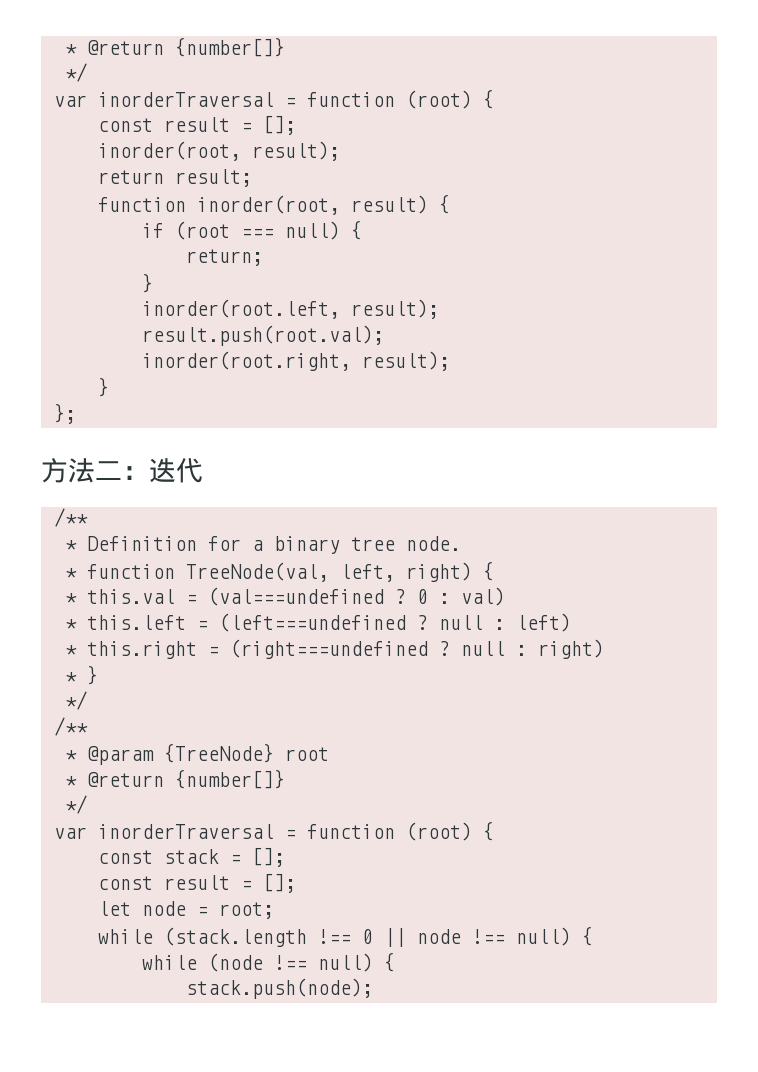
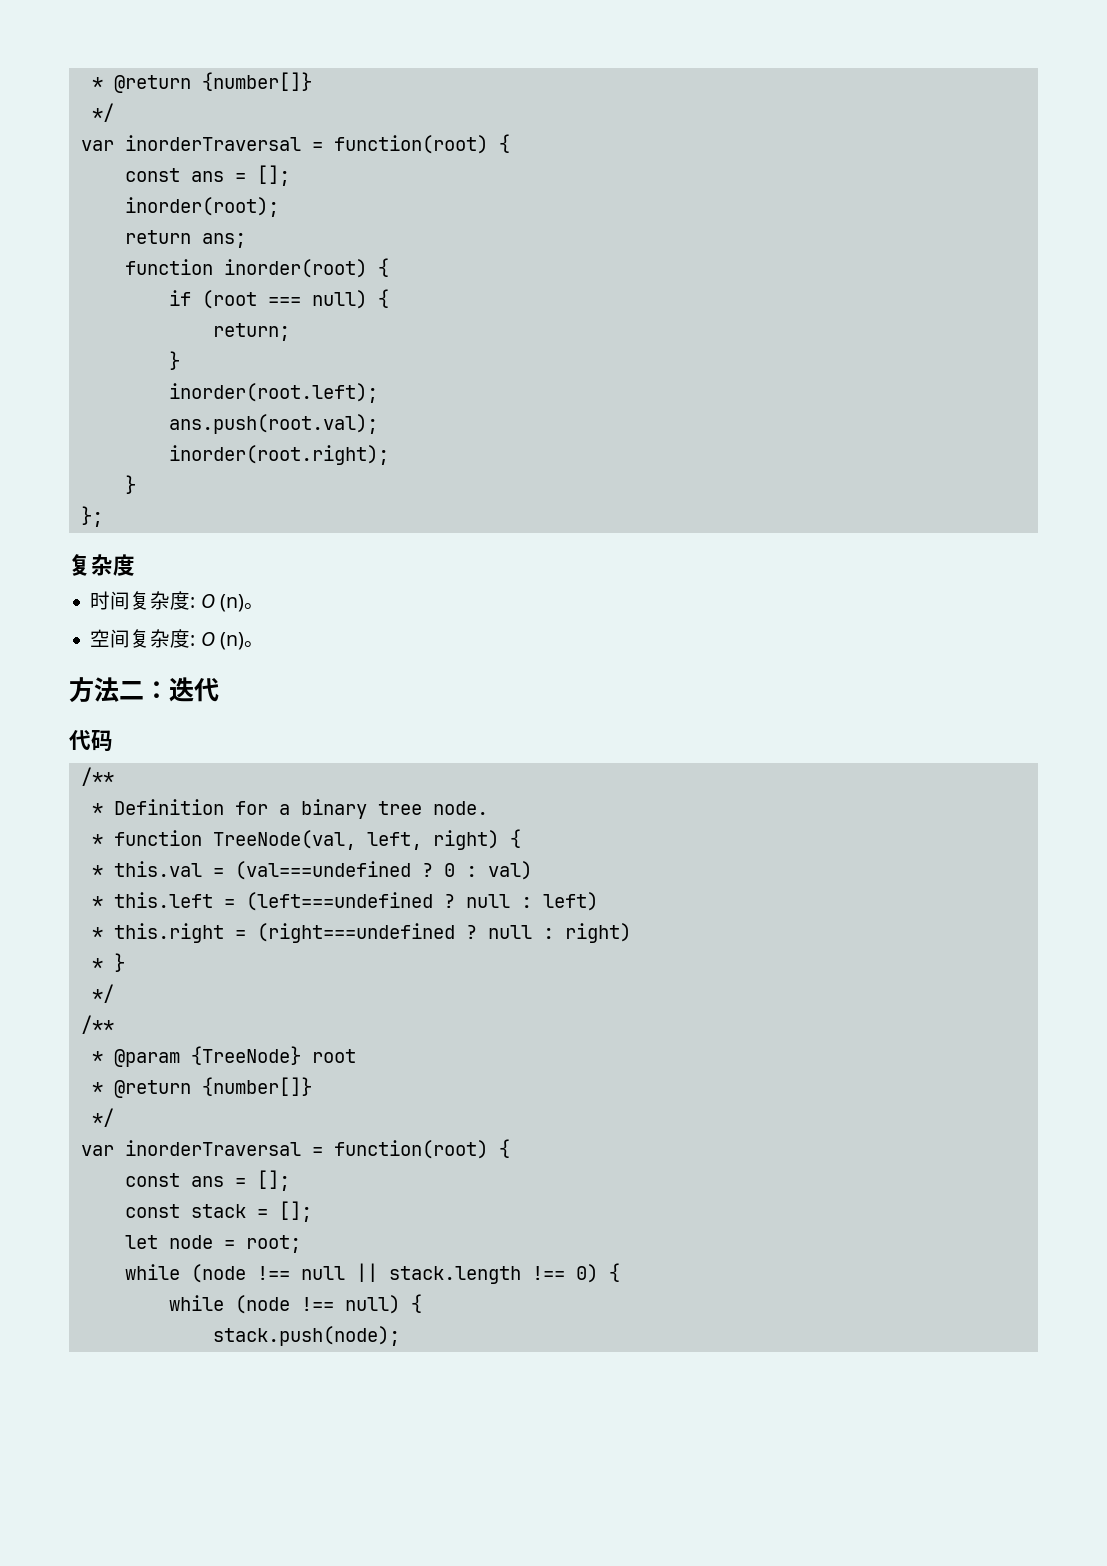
[64,37,285,57] [64,63,87,82] [53,89,494,109] [97,115,296,135] [97,141,340,161] * @return {number[]} // */ // var inorderTraversal = function (root) { // const result = []; // inorder(root, result); -> [91,72,312,93] [91,103,114,122] [80,134,510,154] [124,165,290,186] [124,197,279,217] * @return {number[]} // */ // var inorderTraversal = function(root) { // const ans = []; // inorder(root);
[174,169,252,187] [97,195,428,215] result; // function inorder(root, result) -> [201,233,246,248] [124,259,367,278] ans; // function inorder(root)
[141,299,439,319] [141,325,384,346] [141,351,450,371] [97,377,109,397] [53,403,76,424] inorder(root.left, result); // result.push(root.val); // inorder(root.right, result); // } // }; -> [168,383,378,403] [168,414,378,434] [168,445,389,465] [124,475,136,494] [80,506,103,527] [69,554,135,576] [90,591,264,612] [90,629,264,650] inorder(root.left); // ans.push(root.val); // inorder(root.right); // } // }; // 复杂度 // 时间复杂度: O (n)。 // 空间复杂度: O (n)。
(203, 470) none -> [69,730,113,752] // 代码
[306,821,494,841] [97,849,219,864] function (root) { // const stack -> [333,1139,510,1159] [124,1173,224,1187] function(root) { // const ans
[163,875,230,890] result -> [190,1204,246,1218] stack
[163,927,571,947] (stack.length !== 0 || node !== null) -> [190,1263,598,1284] (node !== null || stack.length !== 0)

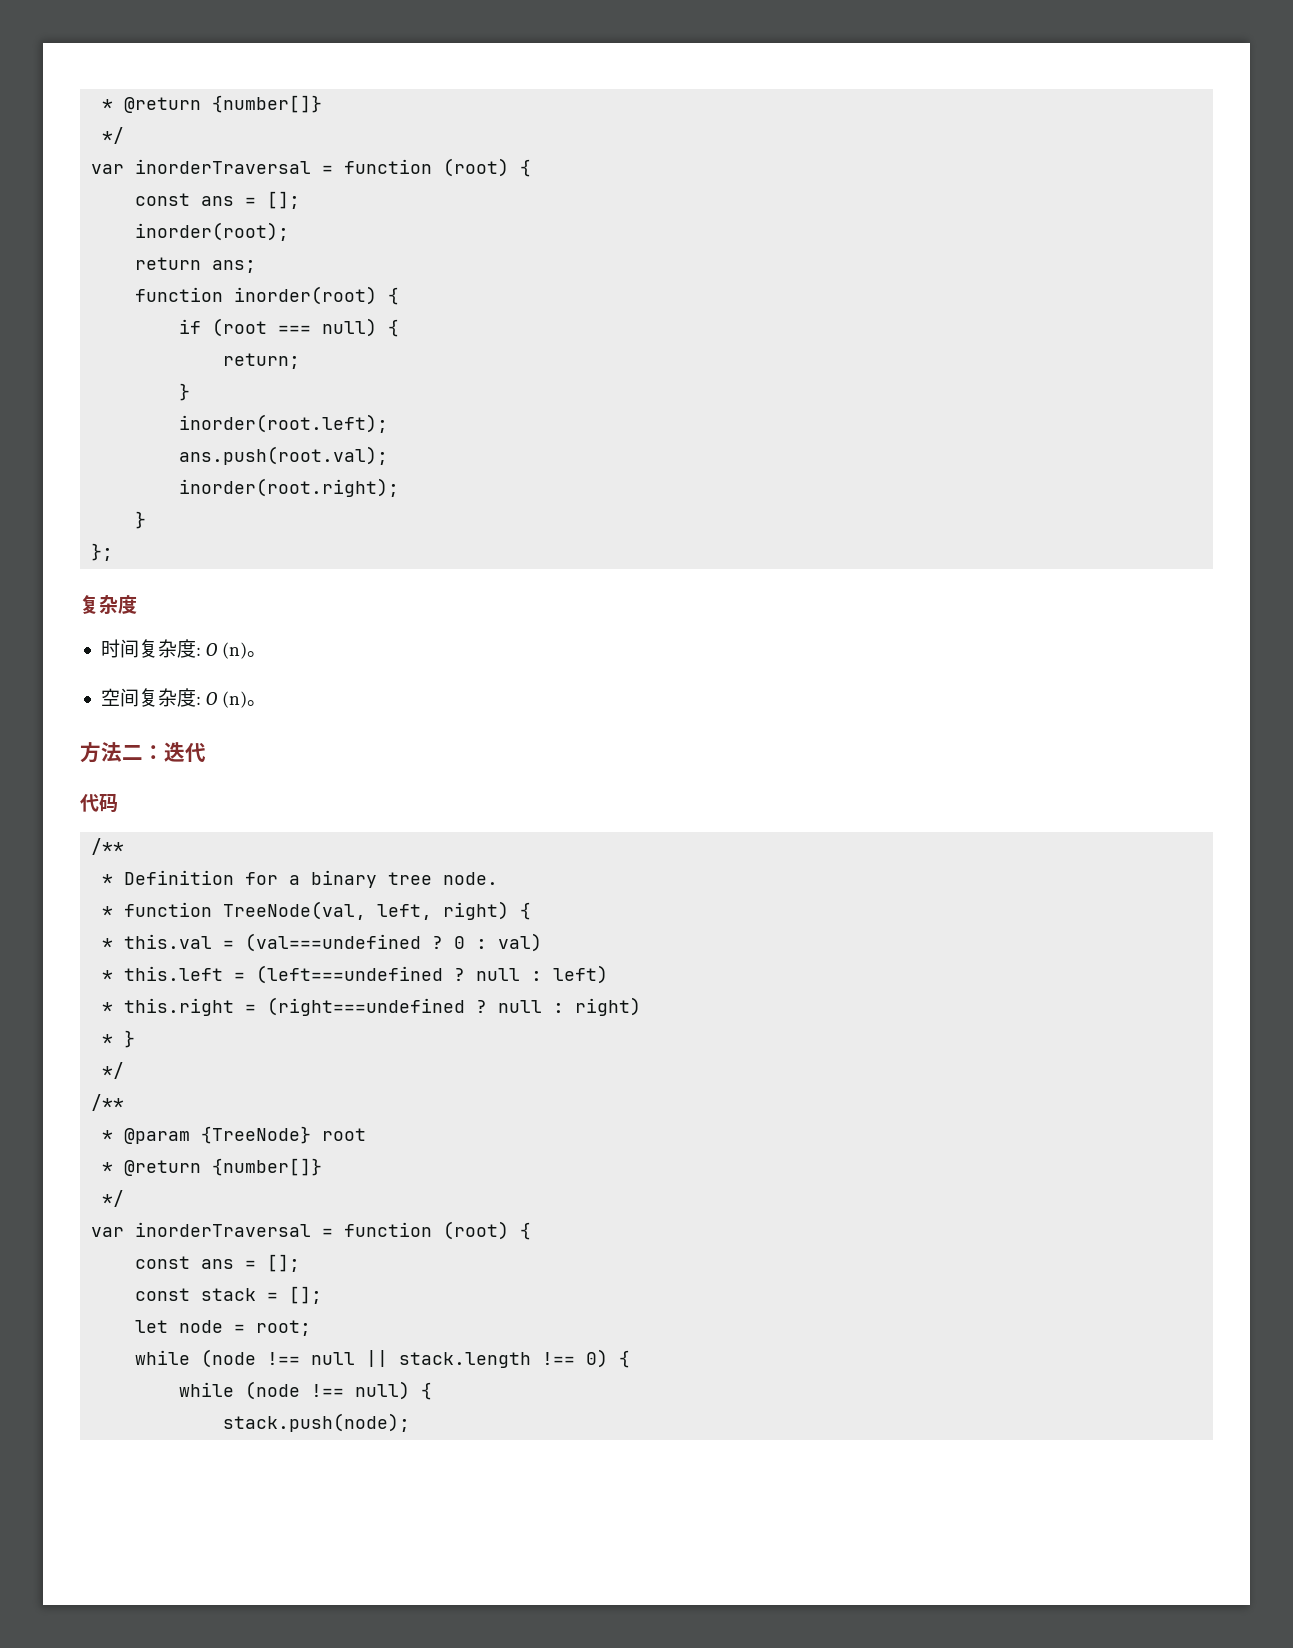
[91,72,312,93] [91,103,114,122] [80,135,488,154] * @return {number[]} // */ // var inorderTraversal = function(root) -> [102,95,323,113] [102,127,125,144] [91,158,510,177] * @return {number[]} // */ // var inorderTraversal = function (root)
[333,1140,488,1159] function(root) -> [344,1221,510,1240] function (root)

